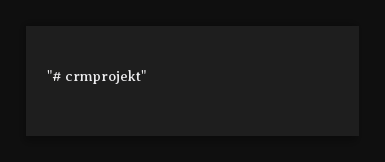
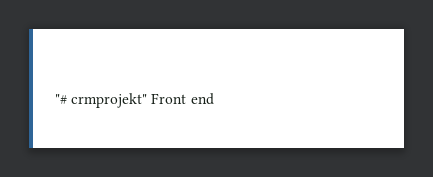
(146, 77) none -> [151,93,214,105] Front end

